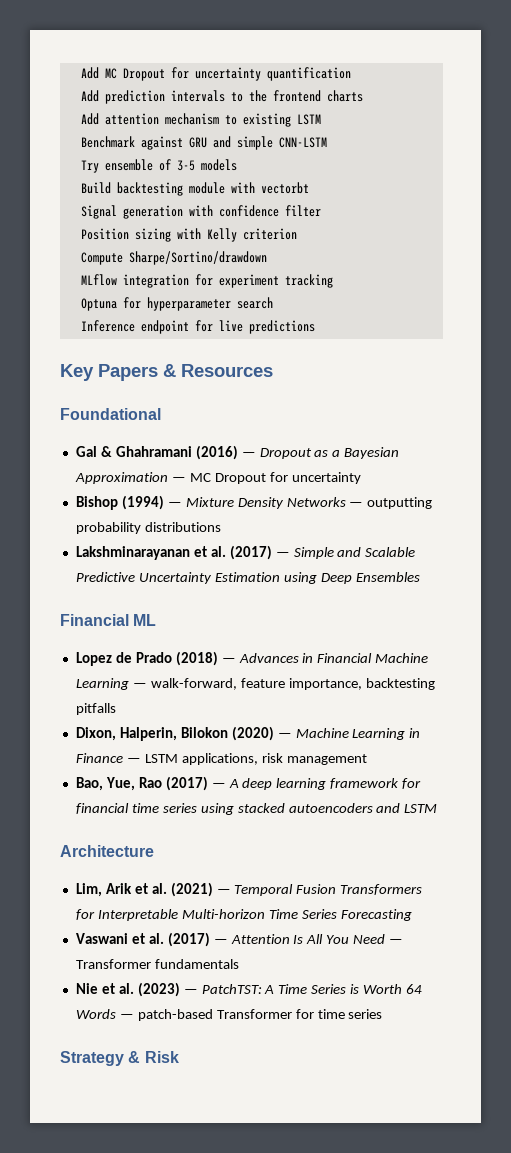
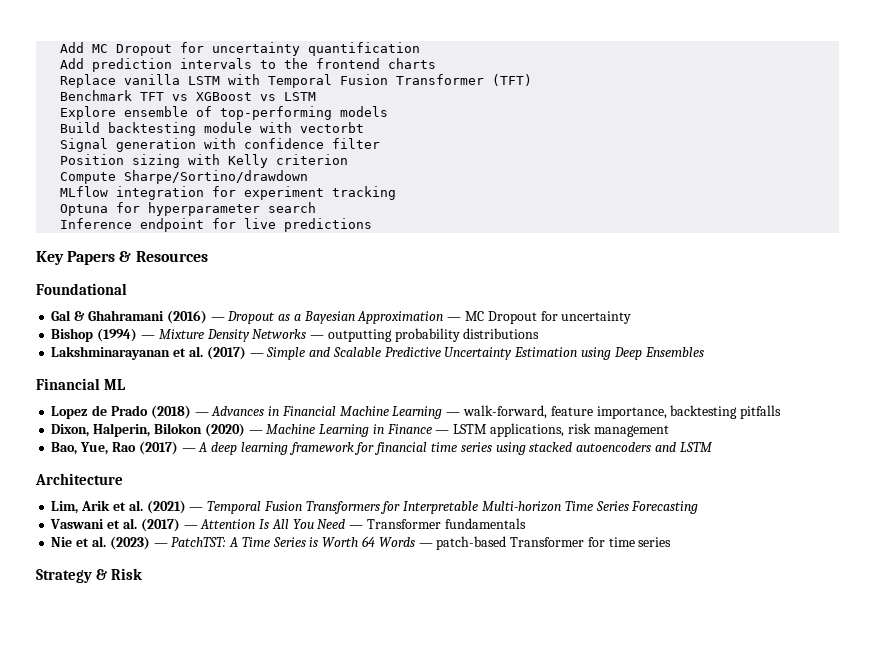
[80,113,321,127] [80,136,327,150] [80,160,99,173] Add attention mechanism to existing LSTM // Benchmark against GRU and simple CNN-LSTM // Try -> [60,74,533,88] [60,90,317,101] [60,106,117,120] Replace vanilla LSTM with Temporal Fusion Transformer (TFT) // Benchmark TFT vs XGBoost vs LSTM // Explore
[176,160,195,171] 3-5 -> [220,106,333,120] top-performing

